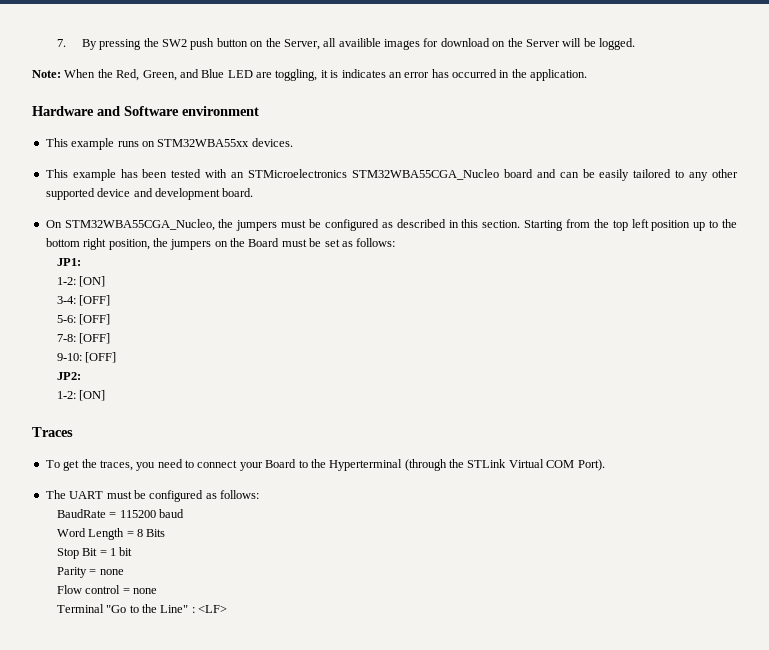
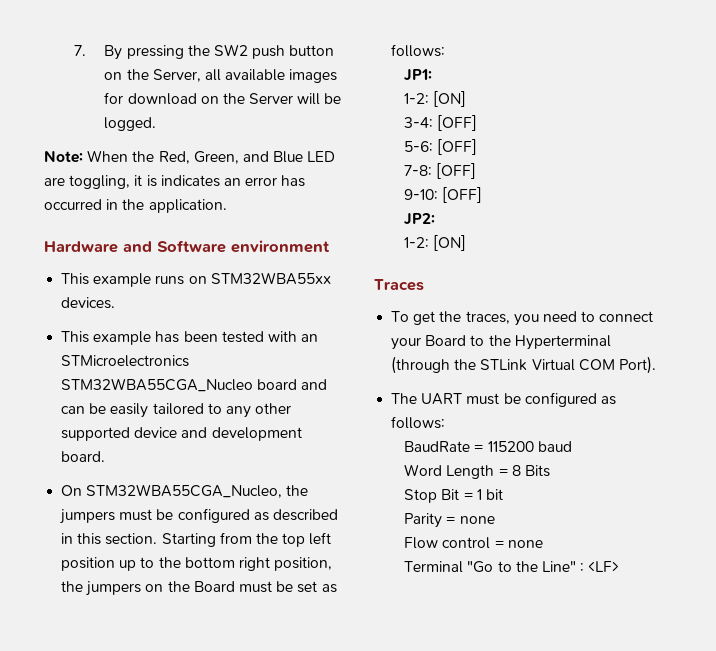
[338,38,381,47] availible -> [225,69,286,81] available

